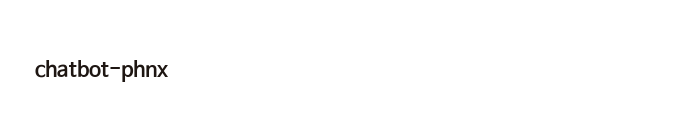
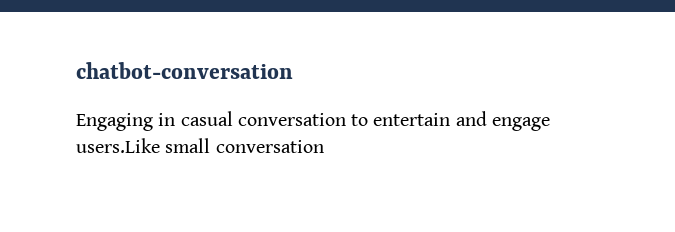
[35,60,169,82] chatbot-phnx -> [76,62,293,79] [76,111,550,131] [76,138,324,153] chatbot-conversation // Engaging in casual conversation to entertain and engage users.Like small conversation

